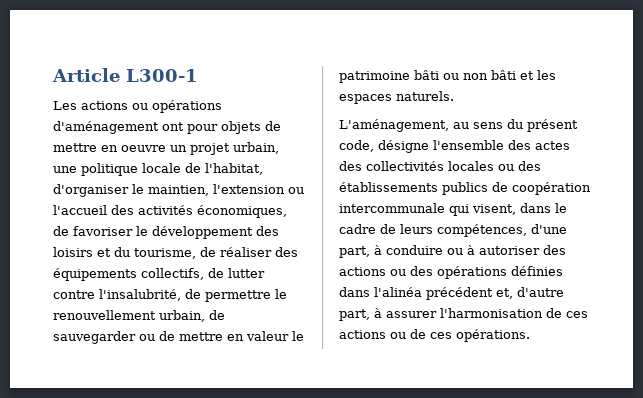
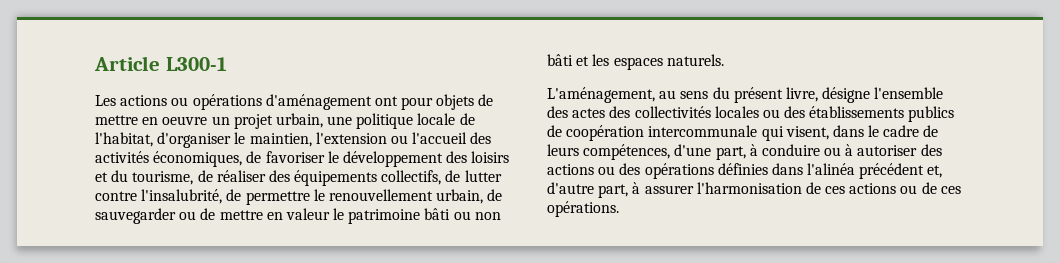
[339,140,374,152] code, -> [785,87,818,102] livre,

